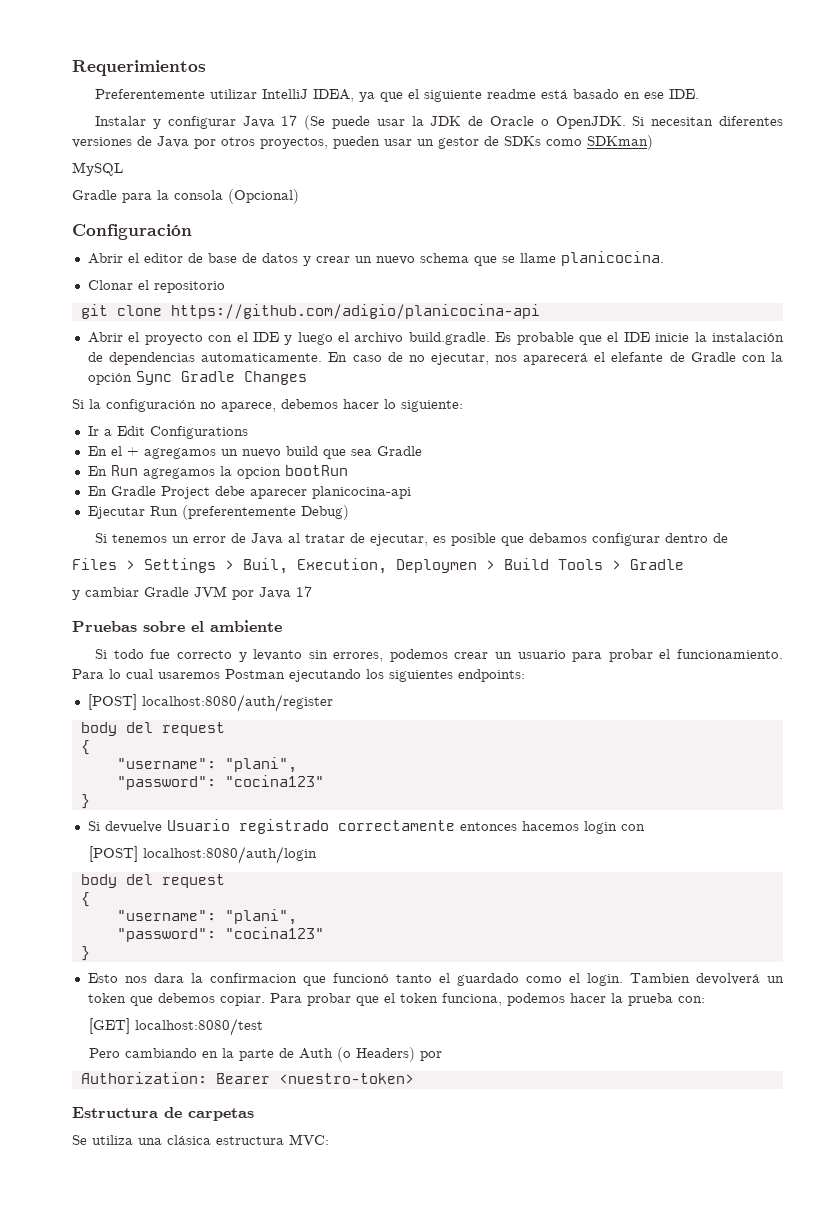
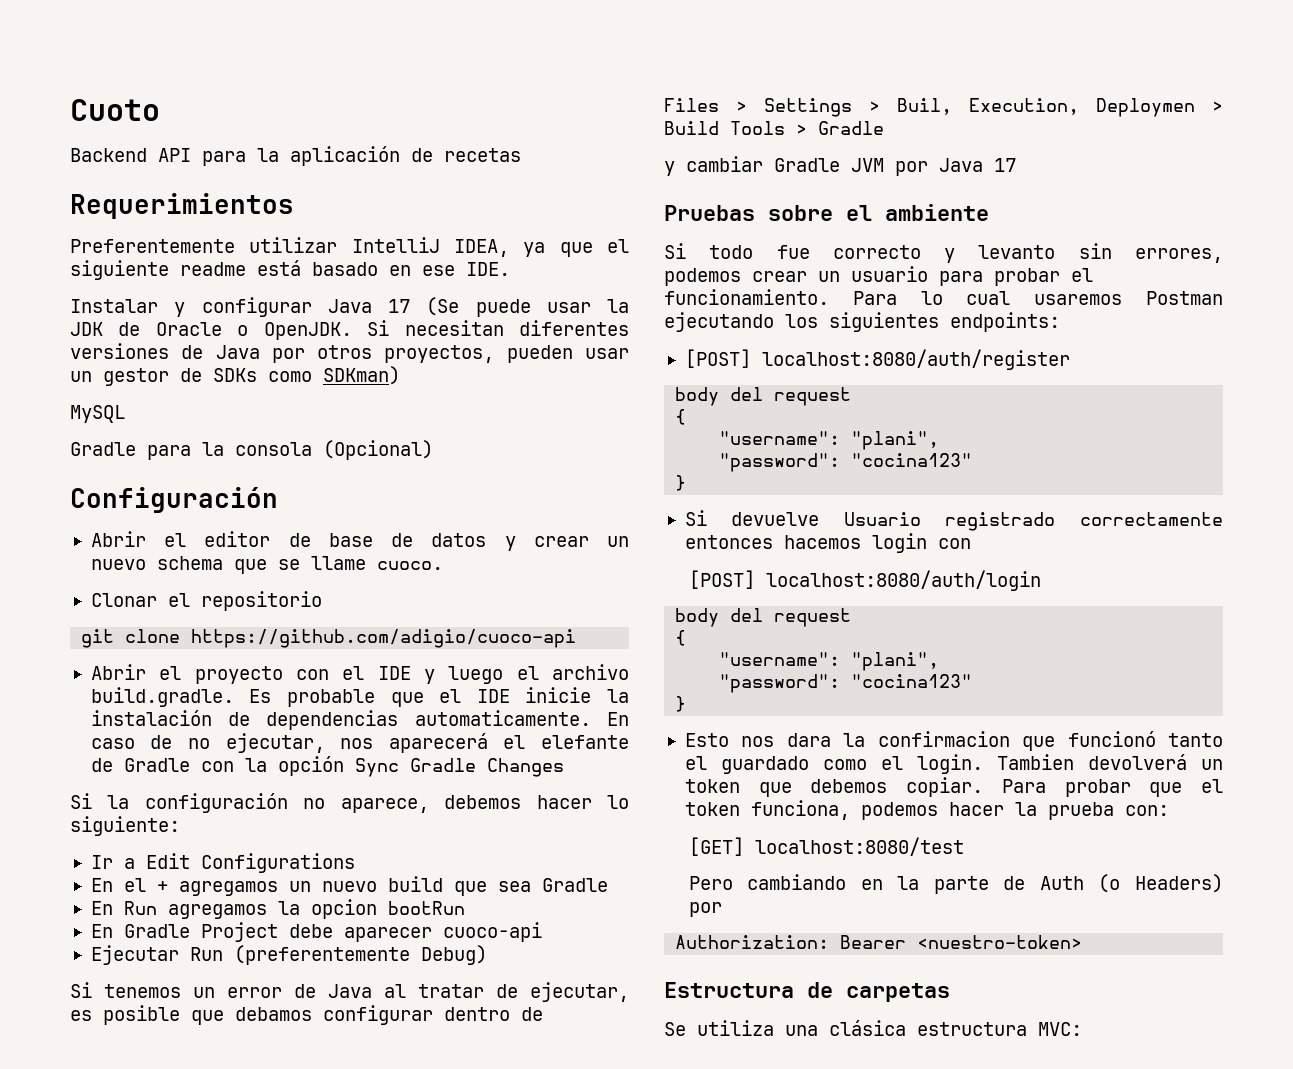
(72, 68) none -> [70,99,160,121] [70,146,521,166] Cuoto // Backend API para la aplicación de recetas //
[560,251,664,266] planicocina. -> [376,561,443,570] cuoco.
[170,304,540,319] https://github.com/adigio/planicocina-api -> [191,629,577,648] https://github.com/adigio/cuoco-api
[311,486,411,499] planicocina-api -> [442,922,542,942] cuoco-api

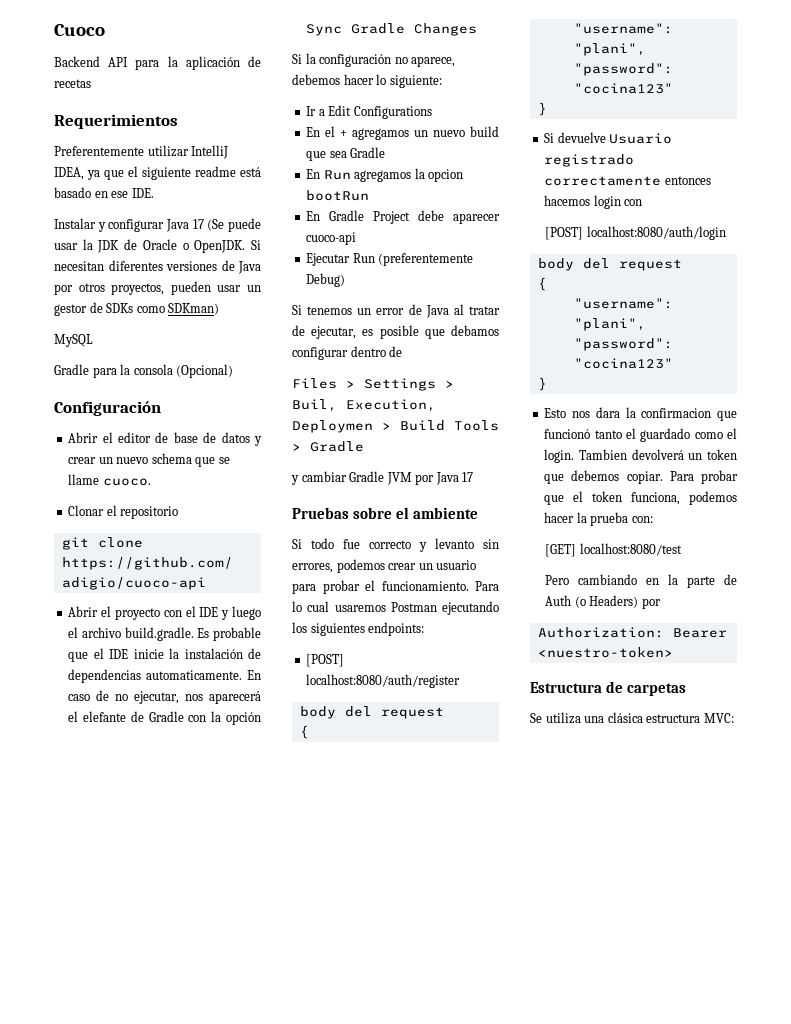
[70,99,160,121] Cuoto -> [54,24,105,36] Cuoco

